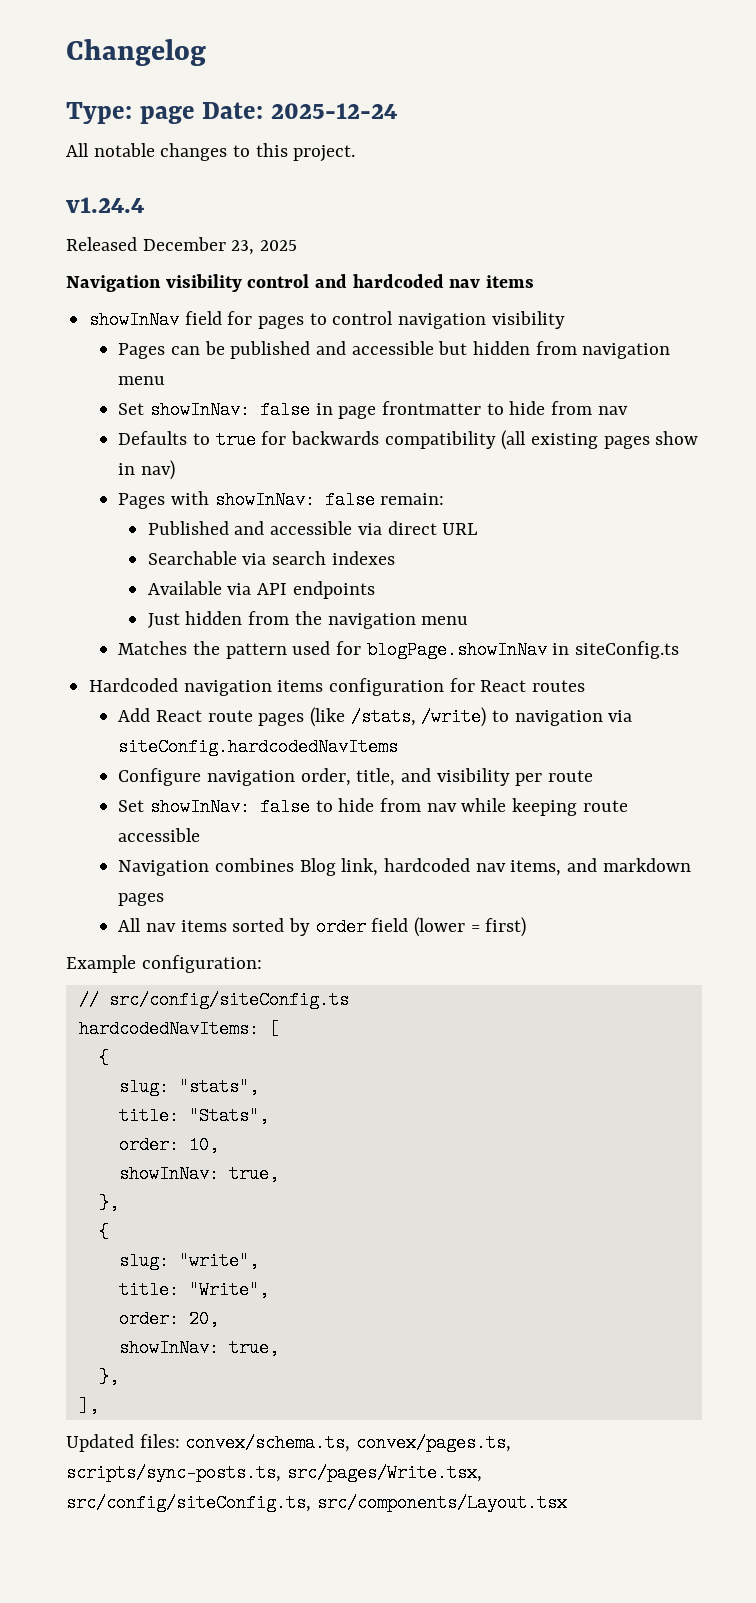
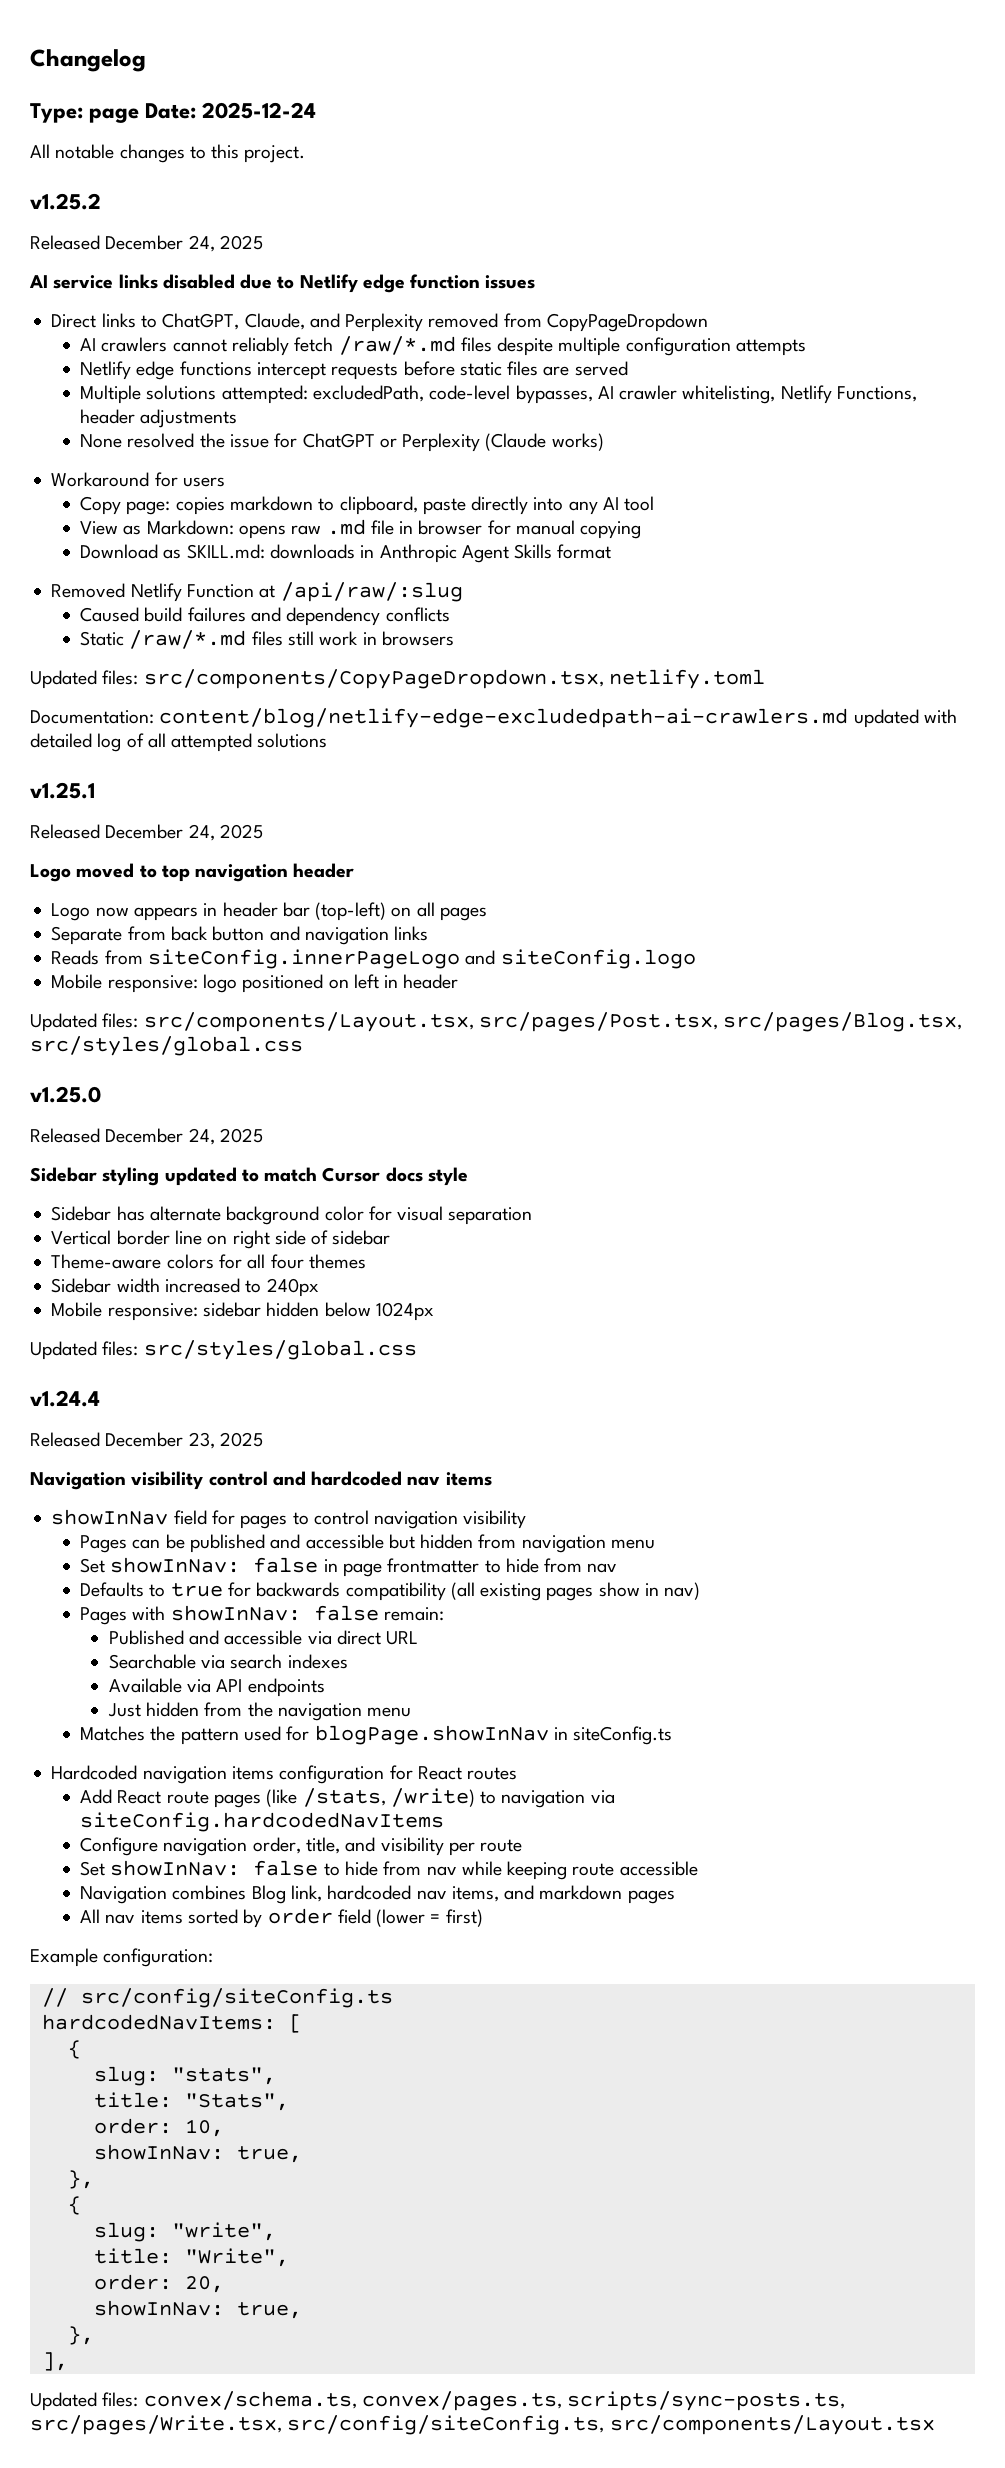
(356, 153) none -> [30,193,101,210] [30,235,263,252] [29,274,536,293] [51,313,708,332] [80,336,806,356] [80,361,628,380] [80,385,917,404] [80,409,238,428] [80,433,604,452] [51,472,225,487] [80,496,655,515] [80,519,642,539] [80,544,612,563] [51,582,463,602] [80,607,450,626] [80,630,454,649] [30,669,765,689] [30,708,957,728] [30,733,328,752] [30,782,95,799] [30,824,263,841] [30,863,355,882] [51,902,487,921] [51,926,429,945] [51,949,696,969] [51,974,459,993] [30,1012,963,1032] [30,1036,303,1056] [30,1086,101,1103] [30,1128,263,1145] [30,1167,468,1186] [51,1206,533,1225] [51,1230,391,1249] [51,1254,366,1269] [51,1278,319,1297] [51,1302,434,1321] [30,1340,417,1360] // v1.25.2 // Released December 24, 2025 // AI service links disabled due to Netlify edge function issues // Direct links to ChatGPT, Claude, and Perplexity removed from CopyPageDropdown // AI crawlers cannot reliably fetch /raw/*.md files despite multiple configuration attempts // Netlify edge functions intercept requests before static files are served // Multiple solutions attempted: excludedPath, code-level bypasses, AI crawler whitelisting, Netlify Functions, header adjustments // None resolved the issue for ChatGPT or Perplexity (Claude works) // Workaround for users // Copy page: copies markdown to clipboard, paste directly into any AI tool // View as Markdown: opens raw .md file in browser for manual copying // Download as SKILL.md: downloads in Anthropic Agent Skills format // Removed Netlify Function at /api/raw/:slug // Caused build failures and dependency conflicts // Static /raw/*.md files still work in browsers // Updated files: src/components/CopyPageDropdown.tsx, netlify.toml // Documentation: content/blog/netlify-edge-excludedpath-ai-crawlers.md updated with detailed log of all attempted solutions // v1.25.1 // Released December 24, 2025 // Logo moved to top navigation header // Logo now appears in header bar (top-left) on all pages // Separate from back button and navigation links // Reads from siteConfig.innerPageLogo and siteConfig.logo // Mobile responsive: logo positioned on left in header // Updated files: src/components/Layout.tsx, src/pages/Post.tsx, src/pages/Blog.tsx, src/styles/global.css // v1.25.0 // Released December 24, 2025 // Sidebar styling updated to match Cursor docs style // Sidebar has alternate background color for visual separation // Vertical border line on right side of sidebar // Theme-aware colors for all four themes // Sidebar width increased to 240px // Mobile responsive: sidebar hidden below 1024px // Updated files: src/styles/global.css

